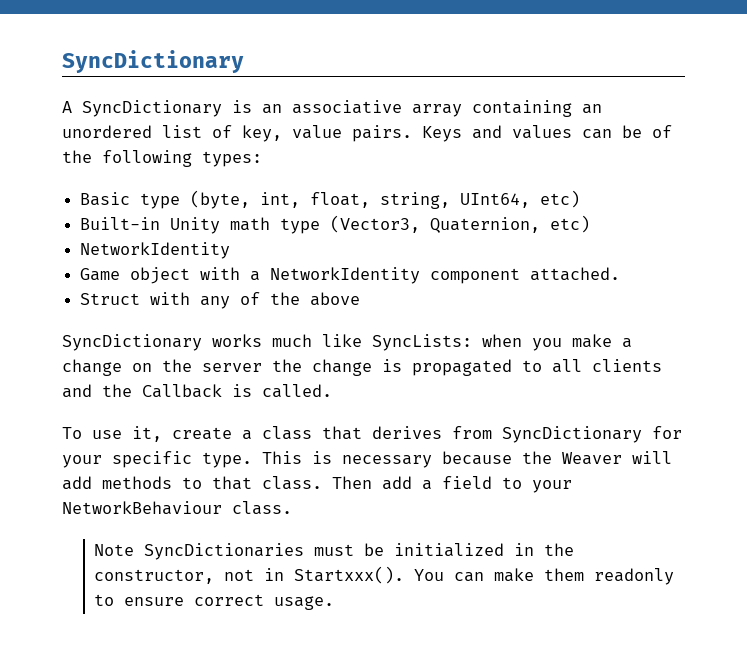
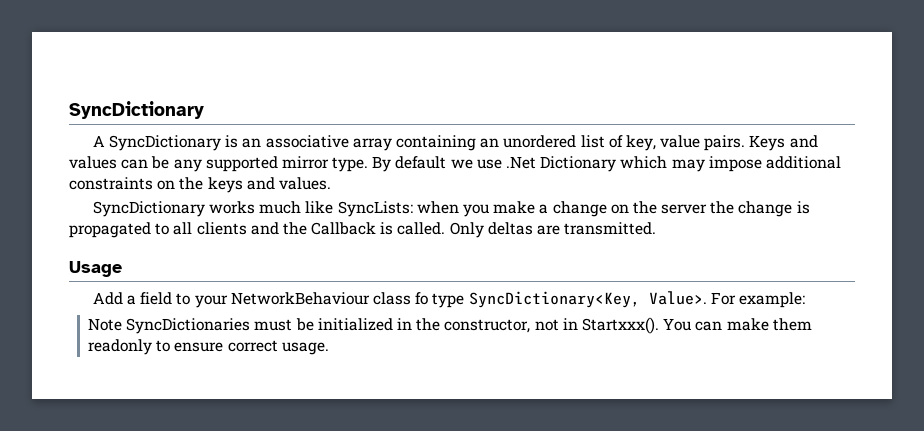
[652,125,672,138] [62,150,262,167] [80,190,581,209] [80,215,591,234] [80,242,231,259] [80,267,621,284] [80,292,361,309] of the following types: // Basic type (byte, int, float, string, UInt64, etc) // Built-in Unity math type (Vector3, Quaternion, etc) // NetworkIdentity // Game object with a NetworkIdentity component attached. // Struct with any of the above -> [173,156,841,172] [69,177,331,193] any supported mirror type. By default we use .Net Dictionary which may impose additional constraints on the keys and values.
[62,426,682,443] [62,451,672,468] [62,476,412,490] // To use it, create a class that derives from SyncDictionary for your specific type. This is necessary because the Weaver will add methods to that class. Then add -> [449,222,657,238] [69,261,122,277] [92,292,123,305] Only deltas are transmitted. // Usage // Add
[232,501,292,515] class. -> [372,291,805,308] class fo type SyncDictionary<Key, Value>. For example:

